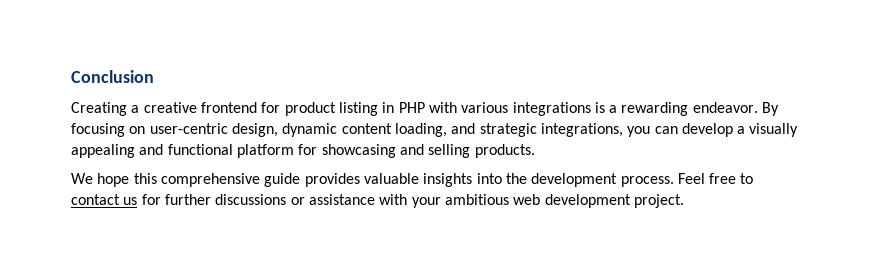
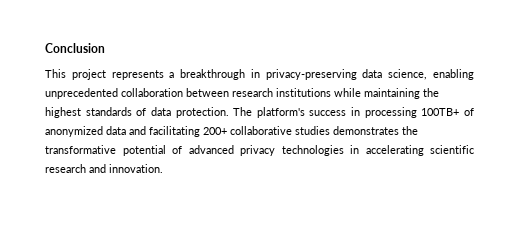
[71,102,780,116] [71,123,799,137] [71,144,535,158] [71,173,754,187] [71,194,684,208] Creating a creative frontend for product listing in PHP with various integrations is a rewarding endeavor. By focusing on user-centric design, dynamic content loading, and strategic integrations, you can develop a visually appealing and functional platform for showcasing and selling products. // We hope this comprehensive guide provides valuable insights into the development process. Feel free to contact us for further discussions or assistance with your ambitious web development project. -> [45,69,474,80] [45,88,439,99] [45,107,474,118] [45,126,418,137] [45,145,474,156] [45,164,163,173] This project represents a breakthrough in privacy-preserving data science, enabling unprecedented collaboration between research institutions while maintaining the highest standards of data protection. The platform's success in processing 100TB+ of anonymized data and facilitating 200+ collaborative studies demonstrates the transformative potential of advanced privacy technologies in accelerating scientific research and innovation.

